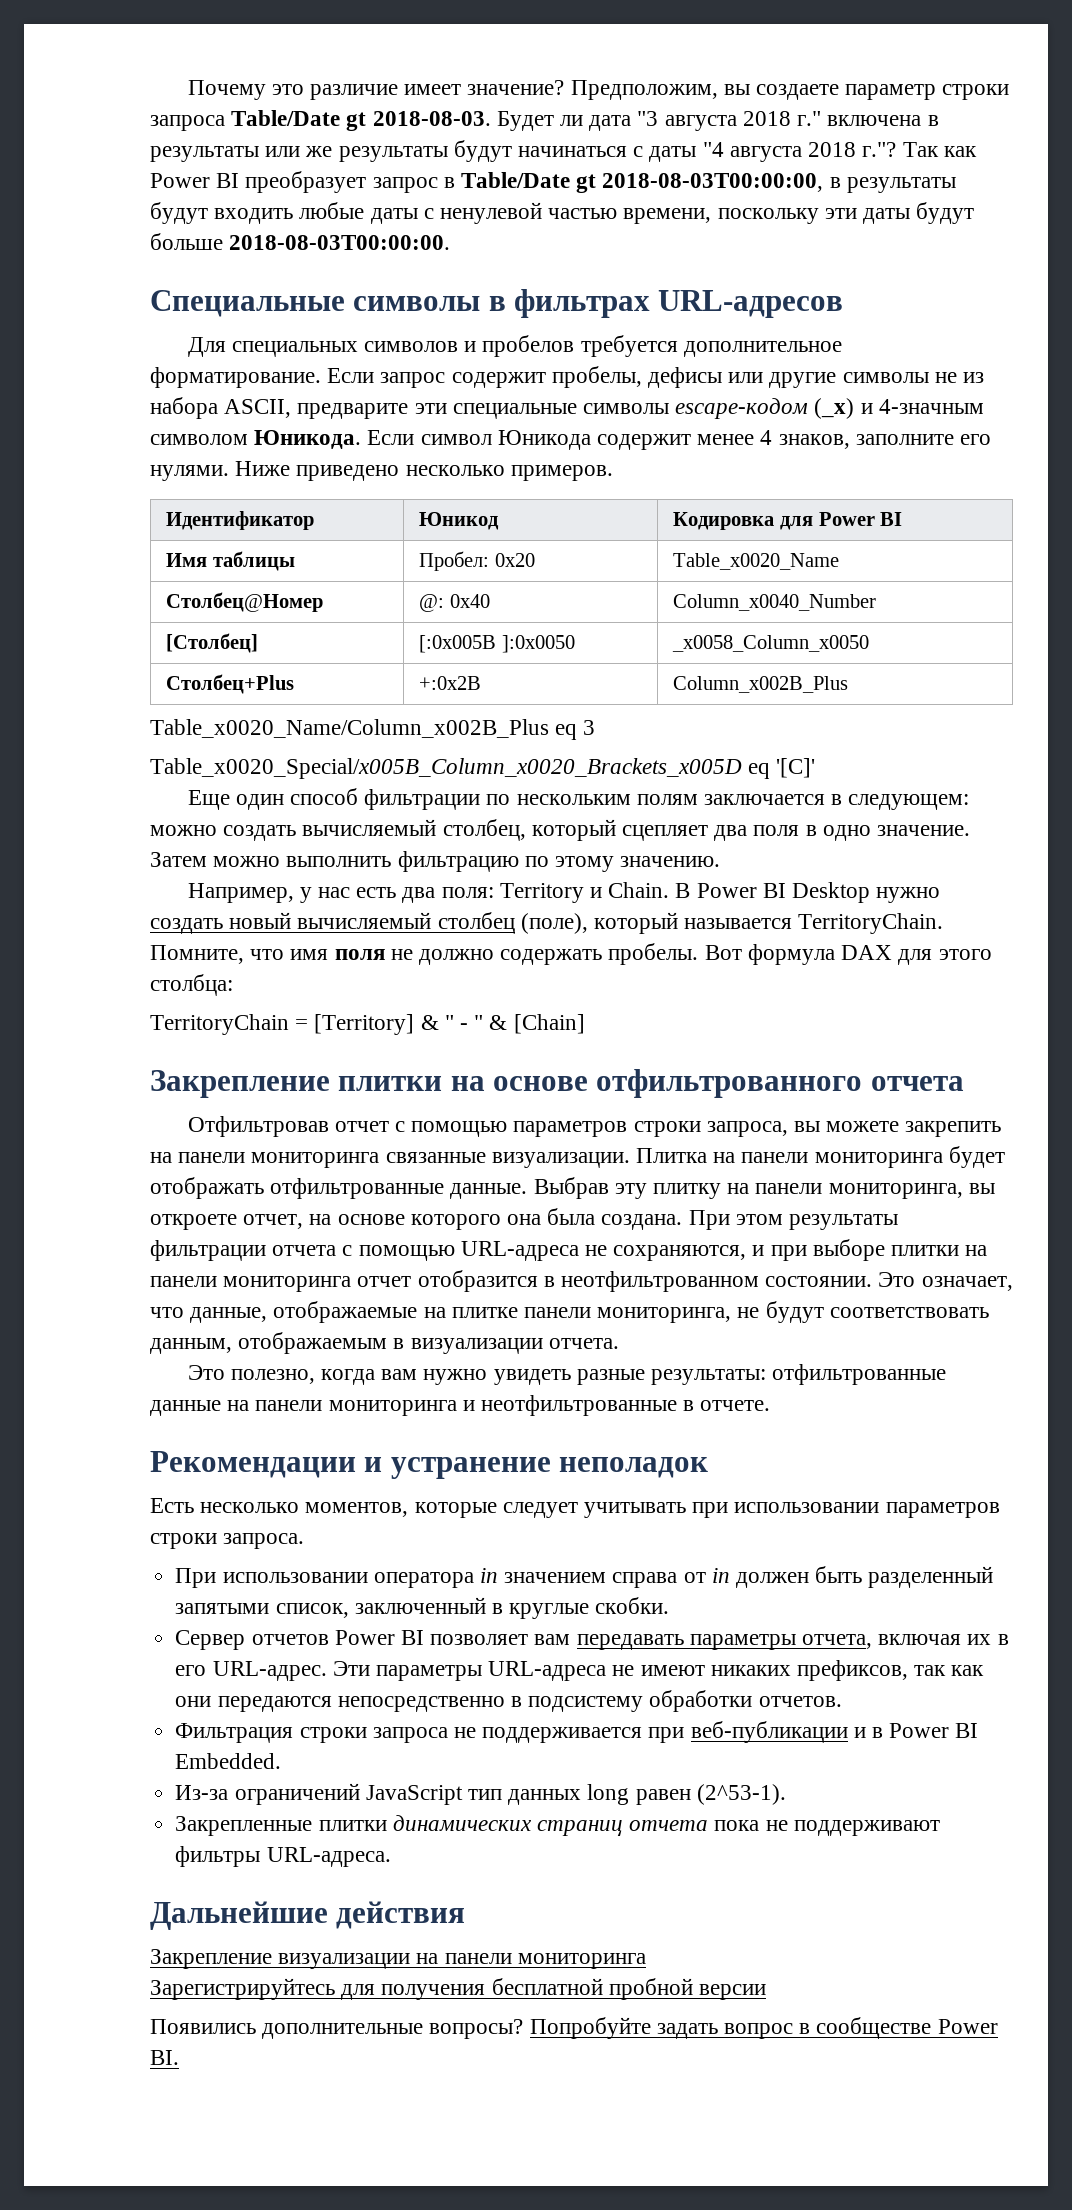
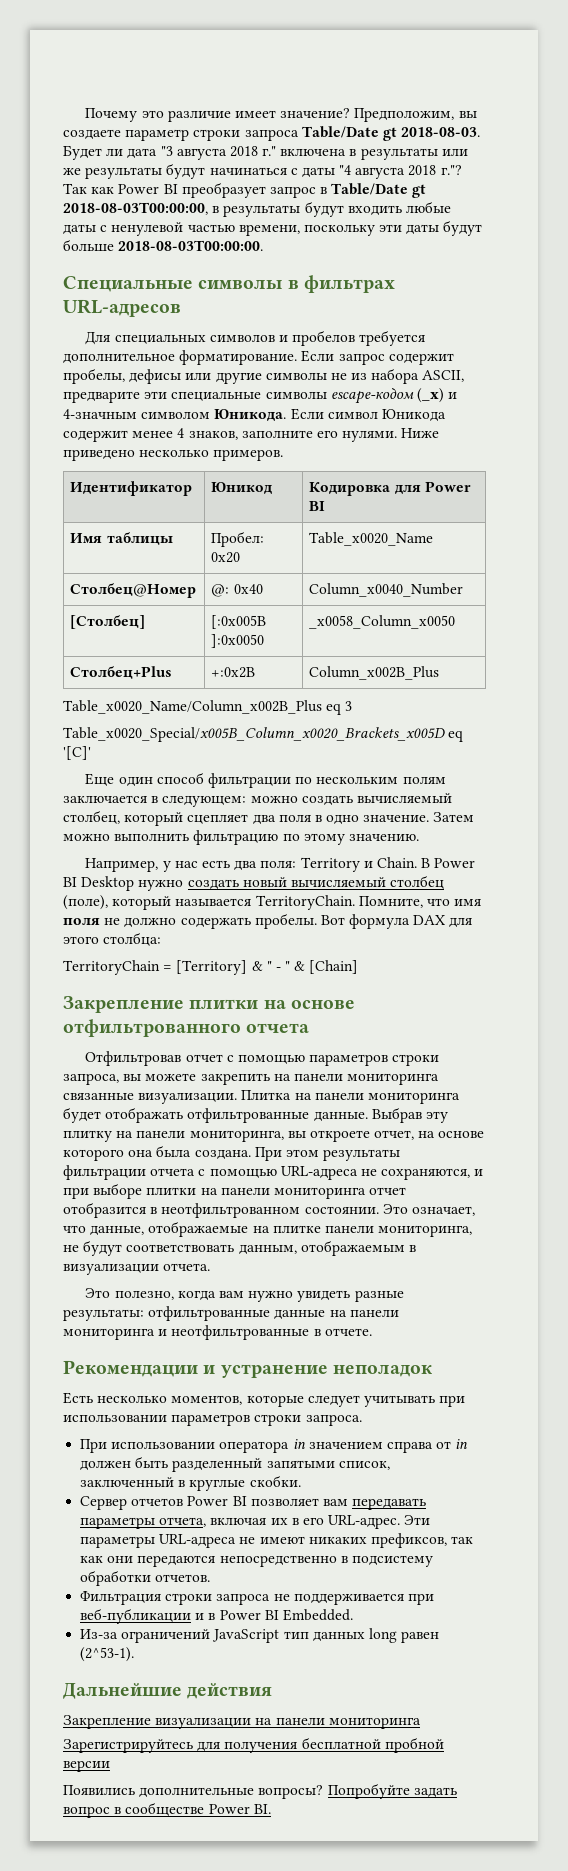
[175,1815,940,1836] [175,1846,391,1867] // Закрепленные плитки динамических страниц отчета пока не поддерживают фильтры URL-адреса. -> (135, 1654) none

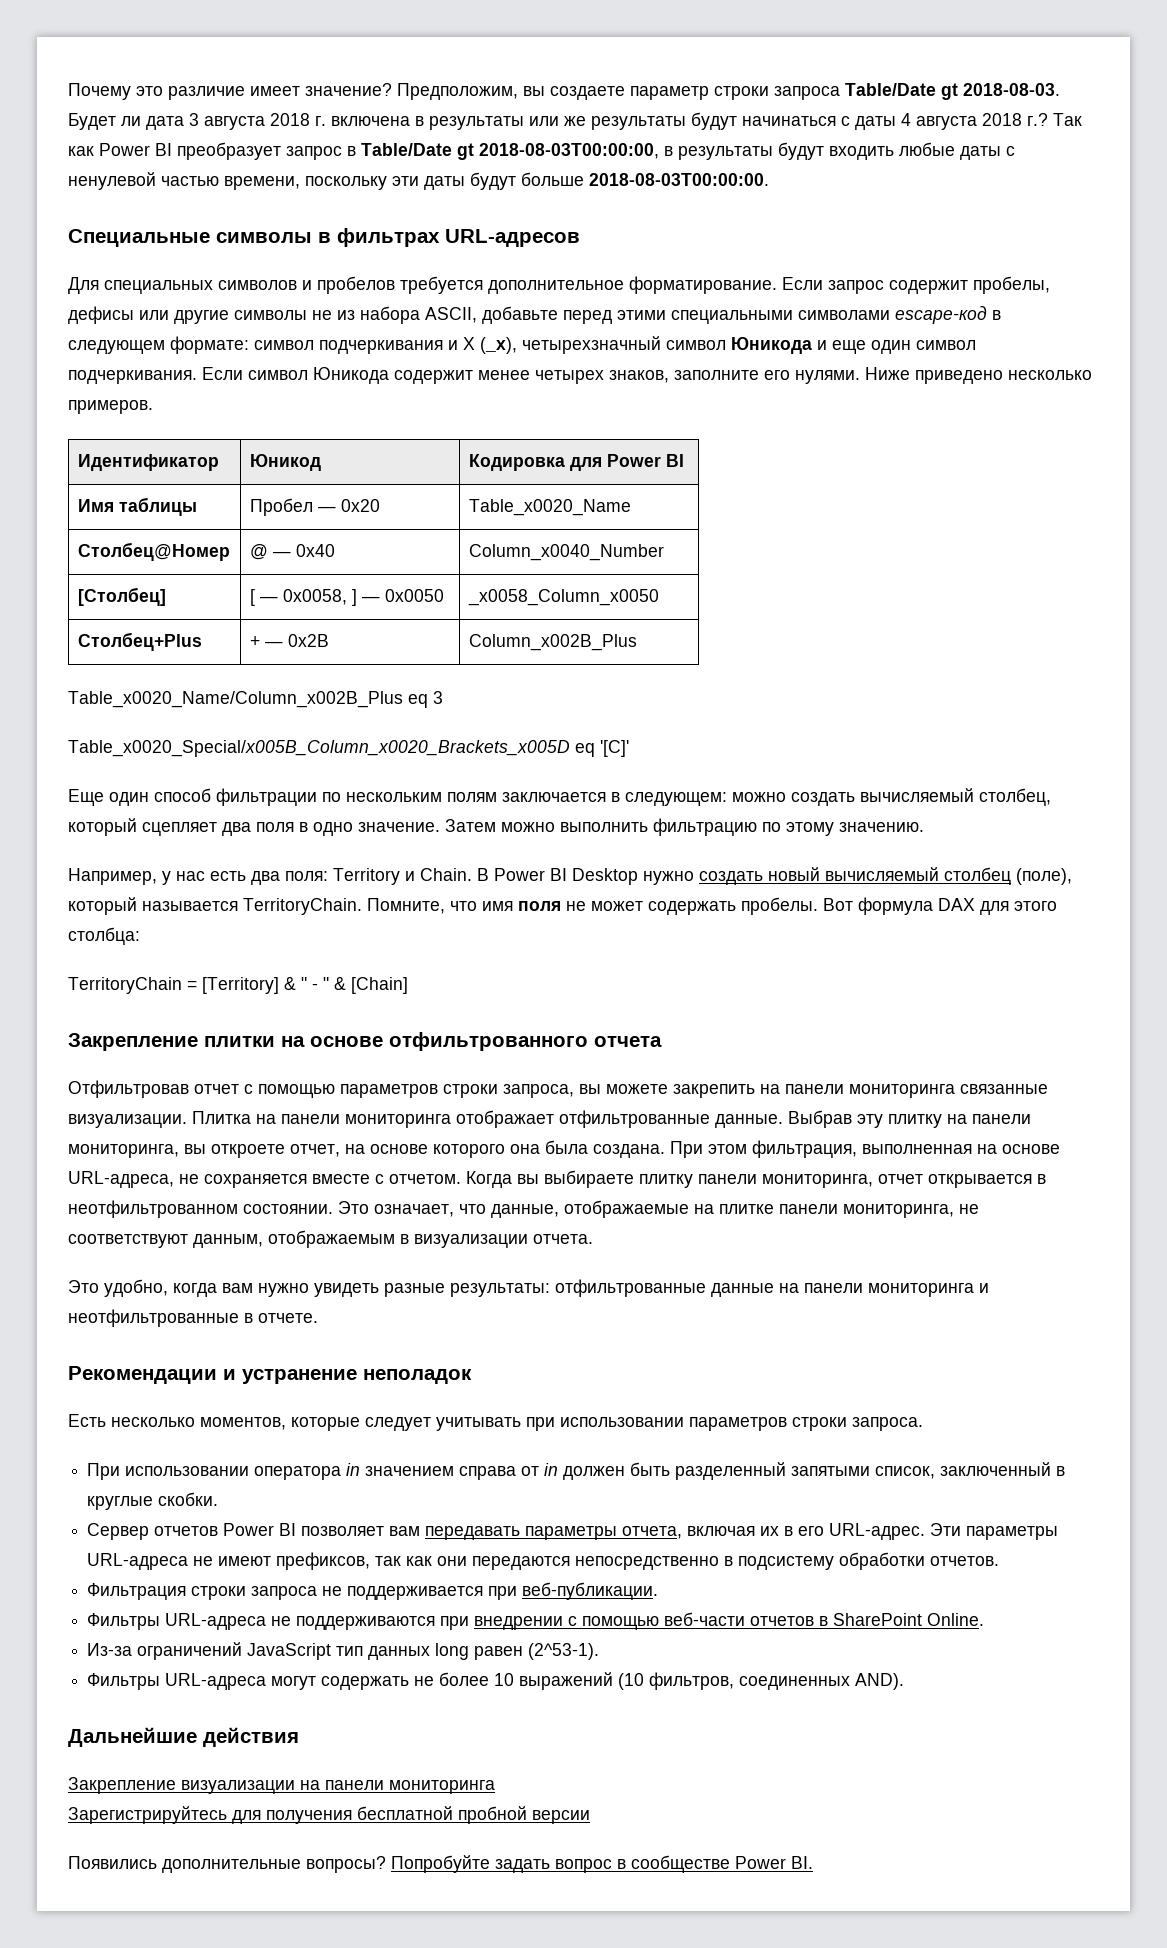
[160,146,277,160] "3 августа 2018 г." -> [189,113,326,130] 3 августа 2018 г.
[339,165,462,179] "4 августа 2018 г."? -> [901,113,1048,130] 4 августа 2018 г.?
[63,387,458,404] [63,409,287,422] предварите эти специальные символы escape-кодом (_x) и 4-значным символом Юникода. -> [482,306,1001,324] [68,336,976,354] [68,370,197,384] добавьте перед этими специальными символами escape-код в следующем формате: символ подчеркивания и X (_x), четырехзначный символ Юникода и еще один символ подчеркивания.
[177,428,185,438] 4 -> [535,370,604,384] четырех
[211,531,265,547] Пробел: -> [249,498,336,516] Пробел —
[211,584,230,597] @: -> [249,544,291,560] @ —
[211,615,267,629] [211,634,265,648] [:0x005B ]:0x0050 -> [249,589,444,606] [ — 0x0058, ] — 0x0050
[211,667,256,678] +:0x2B -> [249,634,329,647] + — 0x2B
[124,918,177,928] должно -> [591,901,643,911] может
[63,1107,184,1123] будет отображать -> [456,1110,554,1128] отображает
[323,1149,401,1161] [63,1165,484,1180] [63,1183,407,1199] [63,1202,146,1218] результаты фильтрации отчета с помощью URL-адреса не сохраняются, и при выборе плитки на панели мониторинга отчет отобразится -> [752,1140,1060,1158] [68,1170,1032,1188] фильтрация, выполненная на основе URL-адреса, не сохраняется вместе с отчетом. Когда вы выбираете плитку панели мониторинга, отчет открывается
[83,1240,235,1256] будут соответствовать -> [68,1234,188,1248] соответствуют
[114,1291,174,1300] полезно, -> [104,1279,168,1297] удобно,
[308,1537,367,1544] никаких -> (272, 1561) none
[80,1608,353,1624] веб-публикации и в Power BI Embedded. -> [522,1582,659,1600] [87,1612,985,1630] веб-публикации. // Фильтры URL-адреса не поддерживаются при внедрении с помощью веб-части отчетов в SharePoint Online.
(135, 1654) none -> [87,1672,905,1690] // Фильтры URL-адреса могут содержать не более 10 выражений (10 фильтров, соединенных AND).

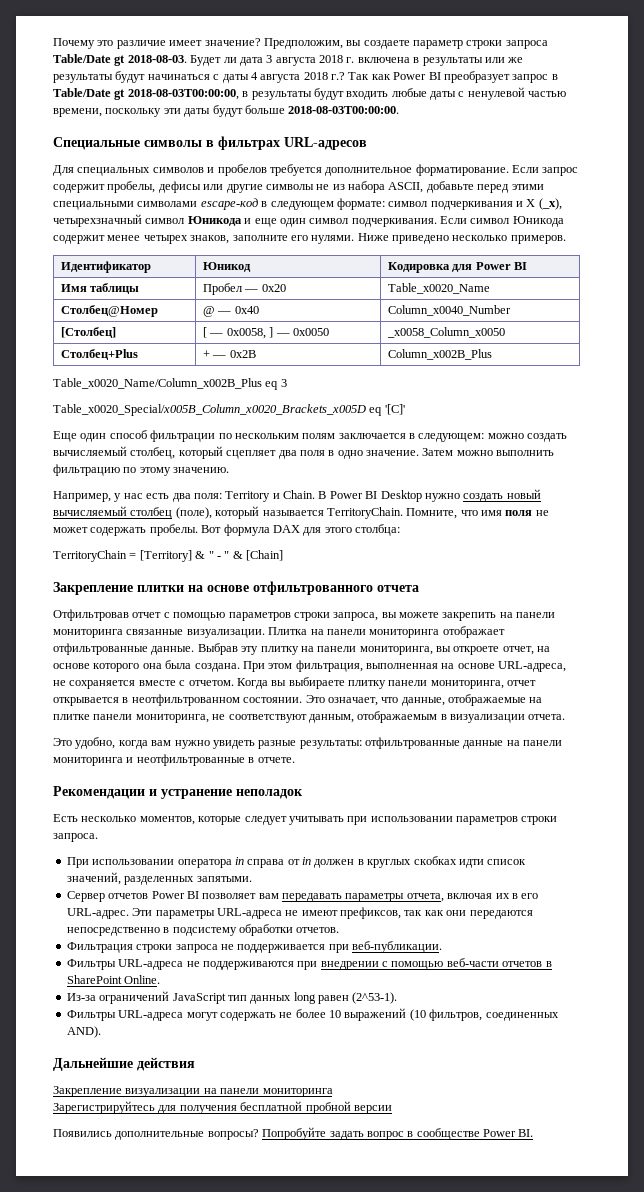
[365,1466,455,1476] значением -> (244, 861) none
[630,1462,1066,1480] [87,1492,219,1510] быть разделенный запятыми список, заключенный в круглые скобки. -> [357,856,527,868] [66,872,252,885] в круглых скобках идти список значений, разделенных запятыми.

